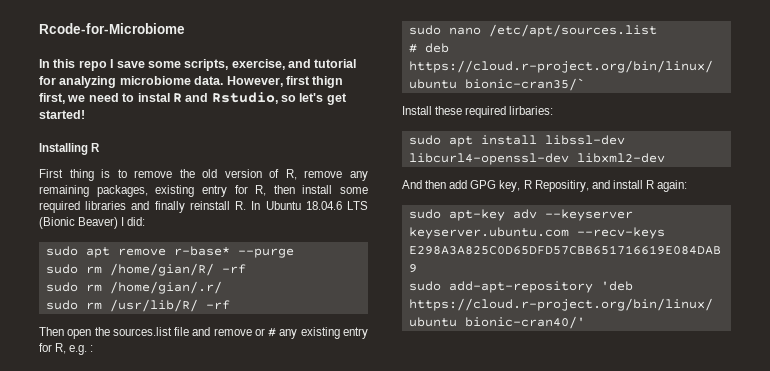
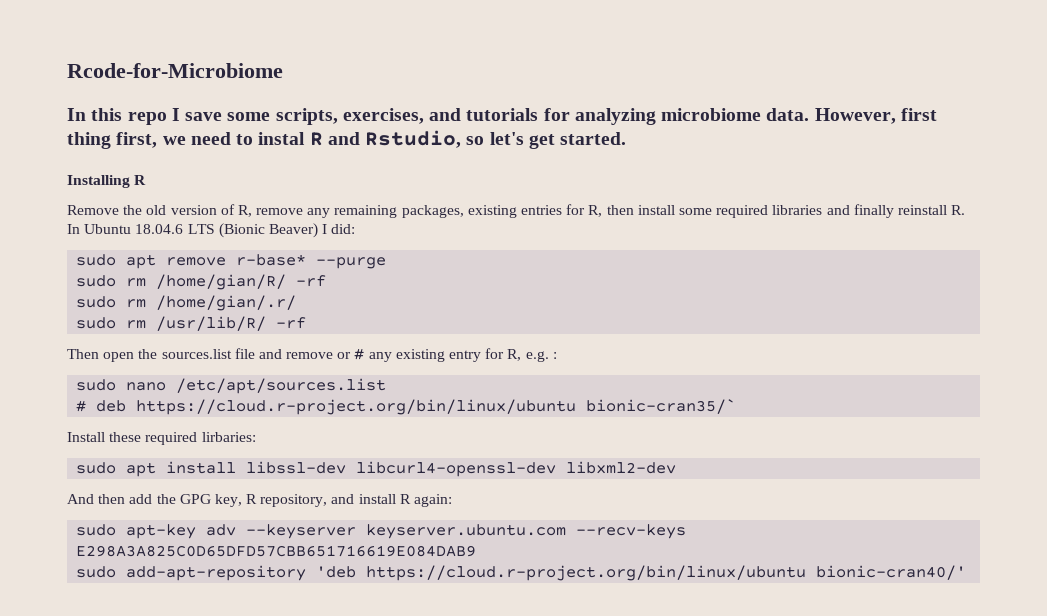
[231,59,357,70] exercise, and tutorial -> [342,108,539,124] exercises, and tutorials
[312,76,344,88] thign -> [67,132,111,149] thing
[39,110,85,119] started! -> [560,132,627,145] started.
[39,169,173,181] First thing is to remove -> [67,205,119,215] Remove
[201,185,227,197] entry -> [521,205,563,215] entries
(468, 184) none -> [156,494,176,504] the
[534,180,589,192] Repositiry, -> [260,494,328,507] repository,

